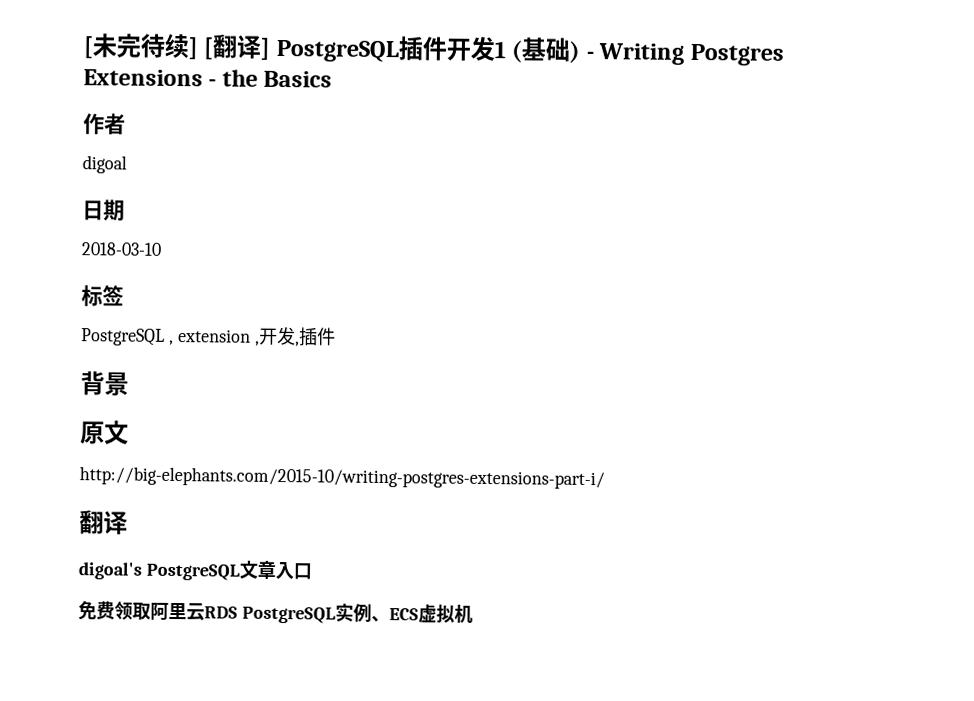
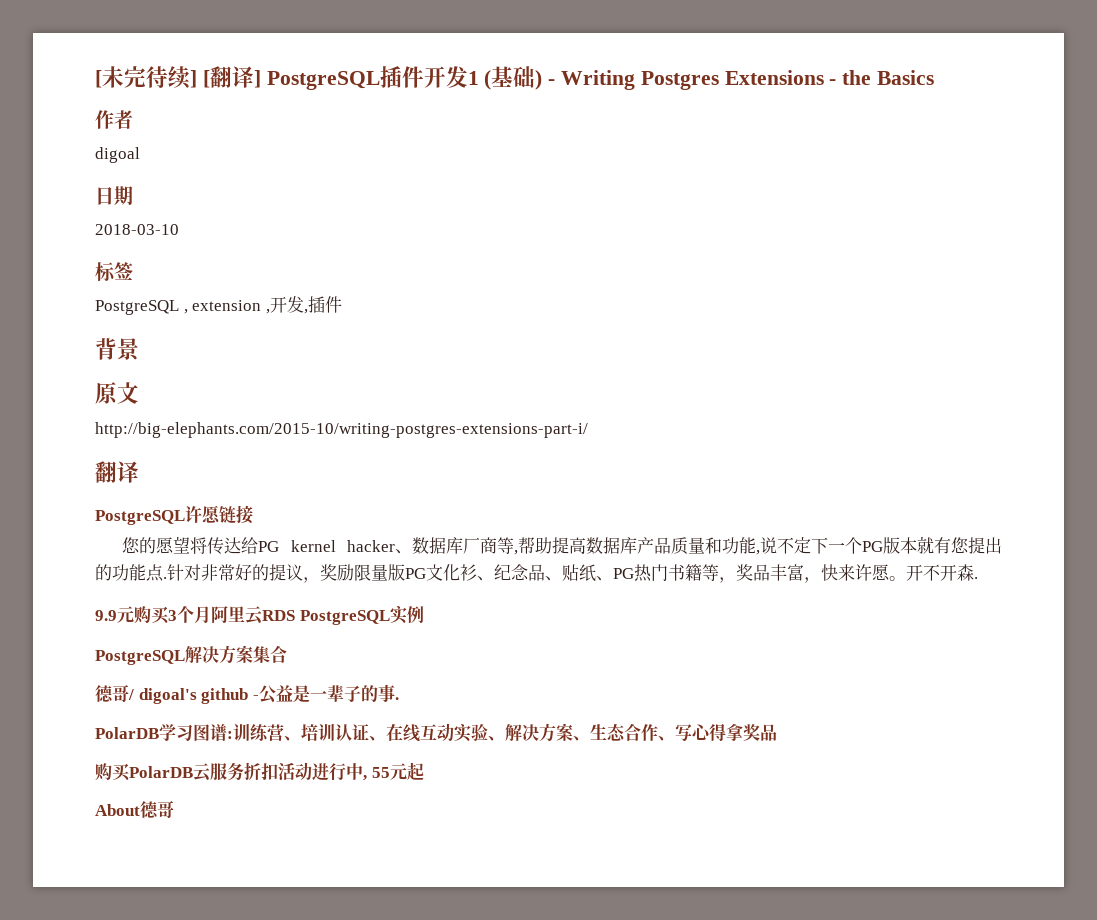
[78,560,312,581] [78,600,151,621] digoal's PostgreSQL文章入口 // 免费领取 -> [95,505,253,525] [122,536,1002,555] [95,564,978,583] [95,606,211,624] PostgreSQL许愿链接 // 您的愿望将传达给PG kernel hacker、数据库厂商等,帮助提高数据库产品质量和功能,说不定下一个PG版本就有您提出的功能点.针对非常好的提议，奖励限量版PG文化衫、纪念品、贴纸、PG热门书籍等，奖品丰富，快来许愿。开不开森. // 9.9元购买3个月
[370,604,473,624] 、ECS虚拟机 -> [95,645,287,665] [95,684,399,704] [95,723,777,742] [95,762,424,782] [95,801,174,818] // PostgreSQL解决方案集合 // 德哥/ digoal's github -公益是一辈子的事. // PolarDB学习图谱:训练营、培训认证、在线互动实验、解决方案、生态合作、写心得拿奖品 // 购买PolarDB云服务折扣活动进行中, 55元起 // About德哥

